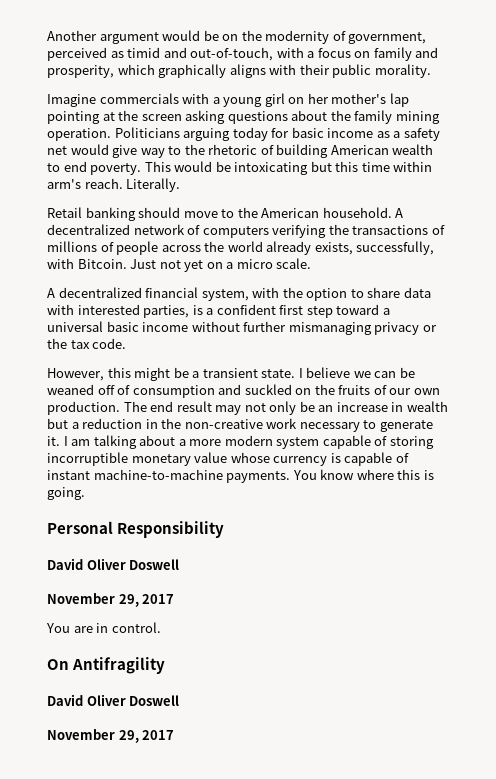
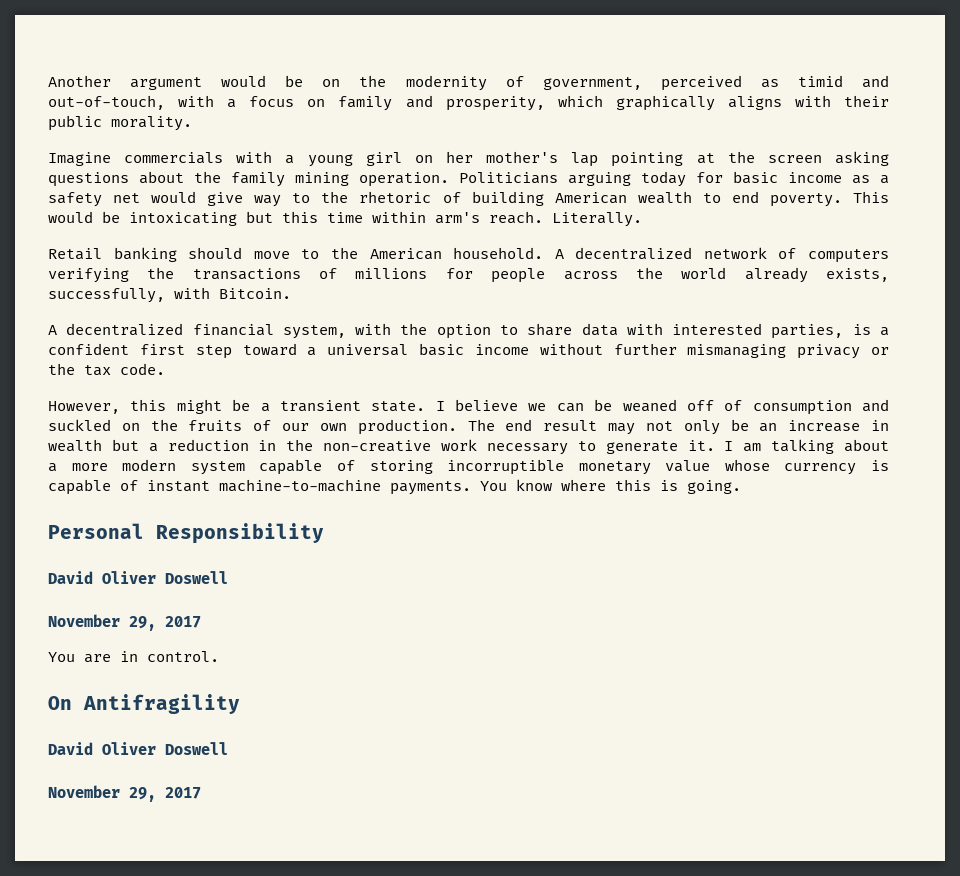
[100,242,114,252] of -> [445,268,473,279] for
[130,258,312,272] Just not yet on a micro scale. -> (291, 293) none

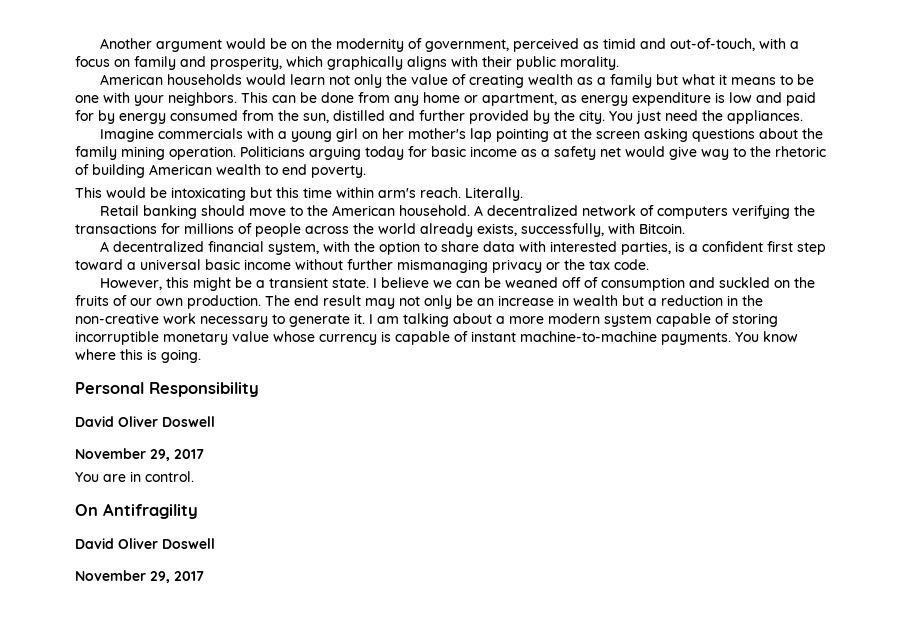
(192, 123) none -> [99,74,814,88] [75,92,816,106] [75,110,803,124] // American households would learn not only the value of creating wealth as a family but what it means to be one with your neighbors. This can be done from any home or apartment, as energy expenditure is low and paid for by energy consumed from the sun, distilled and further provided by the city. You just need the appliances.
(842, 200) none -> (366, 171) //
[319,268,473,279] of millions for -> [161,223,252,234] for millions of

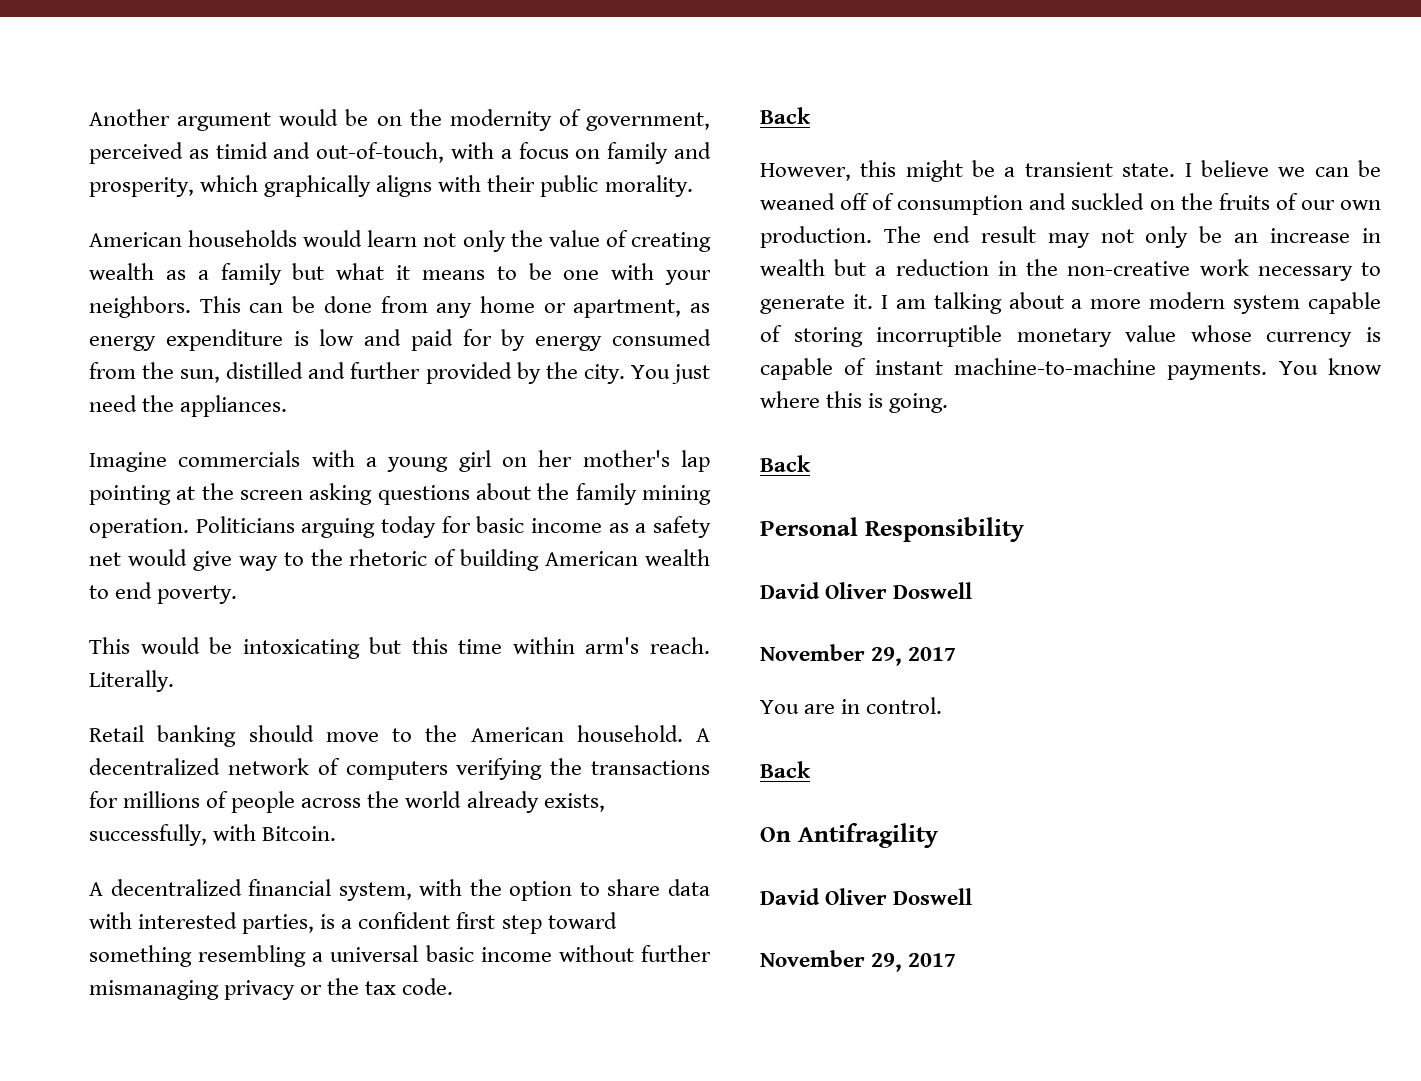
(123, 264) none -> [89,945,307,967] something resembling
(649, 264) none -> [760,107,811,124] // Back
(201, 356) none -> [760,455,811,472] // Back
(194, 476) none -> [760,761,811,778] // Back

